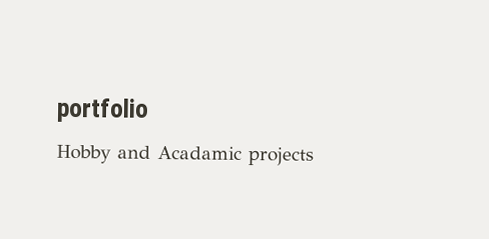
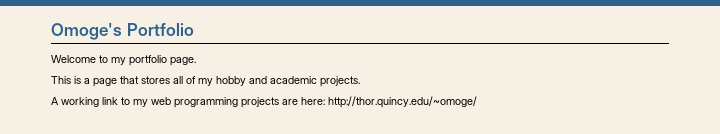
[56,97,149,123] [56,144,314,166] portfolio // Hobby and Acadamic projects -> [51,23,194,40] [51,55,196,66] [51,76,360,87] [51,96,477,108] Omoge's Portfolio // Welcome to my portfolio page. // This is a page that stores all of my hobby and academic projects. // A working link to my web programming projects are here: http://thor.quincy.edu/~omoge/

